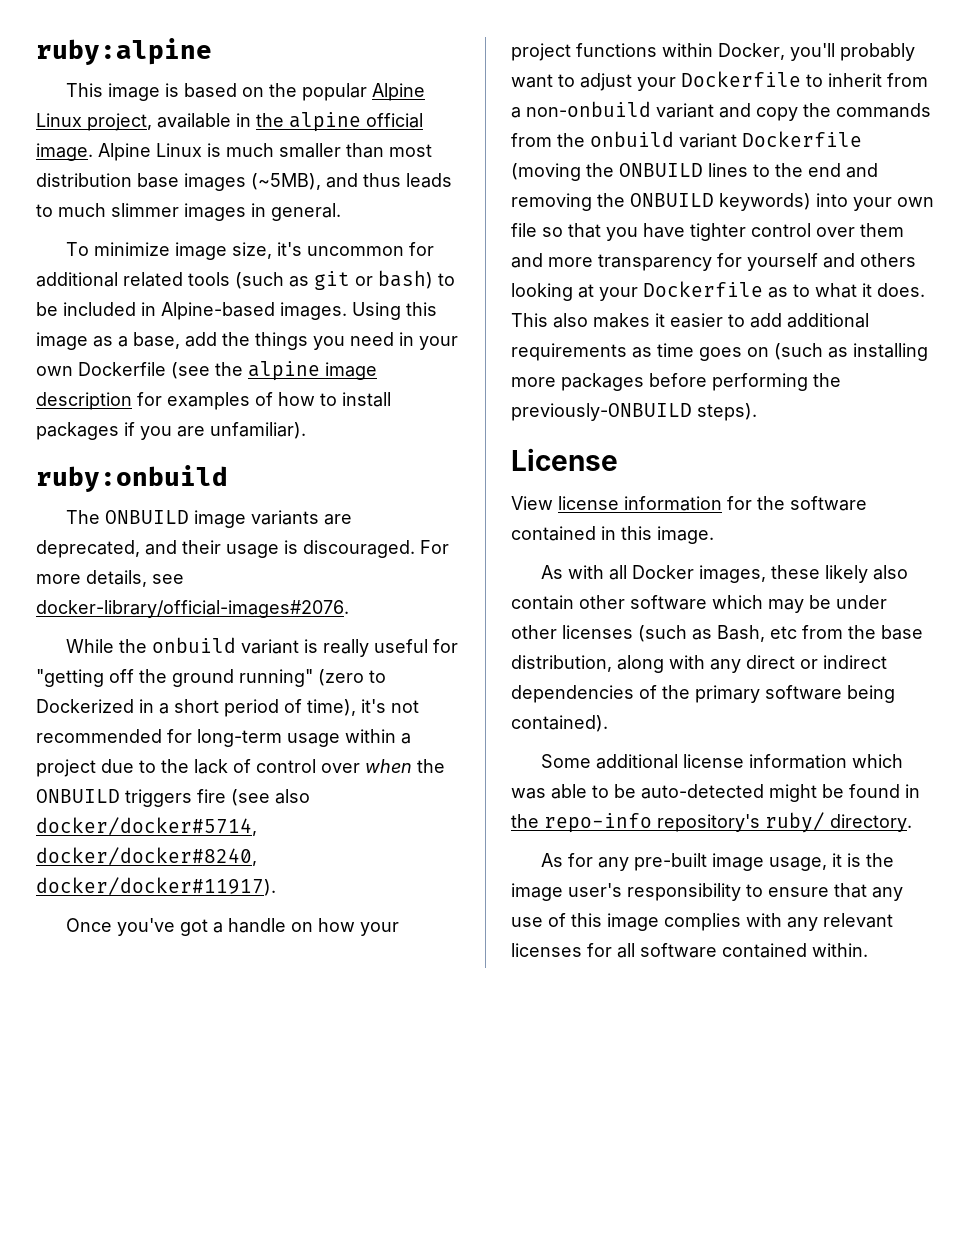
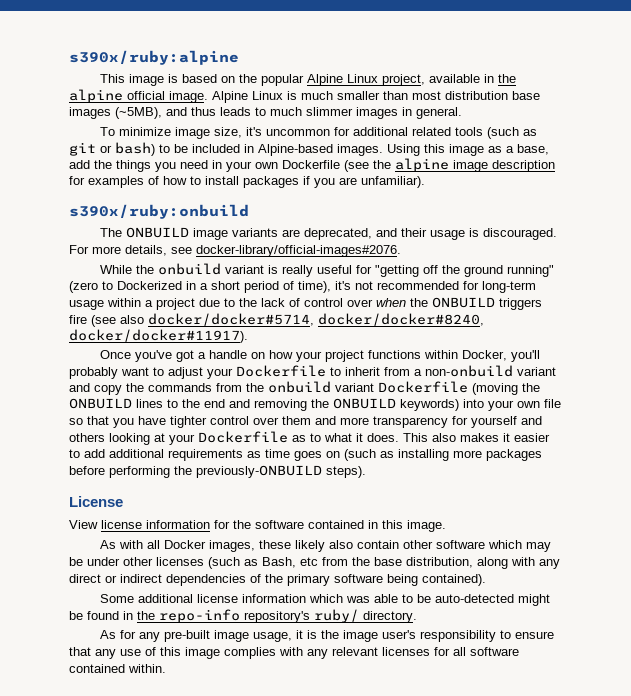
[36,38,212,65] ruby:alpine -> [69,50,239,65] s390x/ruby:alpine
[36,465,228,492] ruby:onbuild -> [69,204,249,219] s390x/ruby:onbuild

